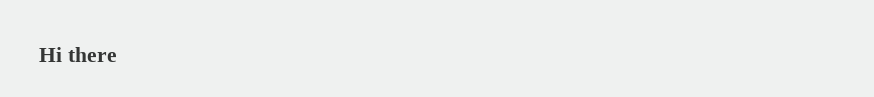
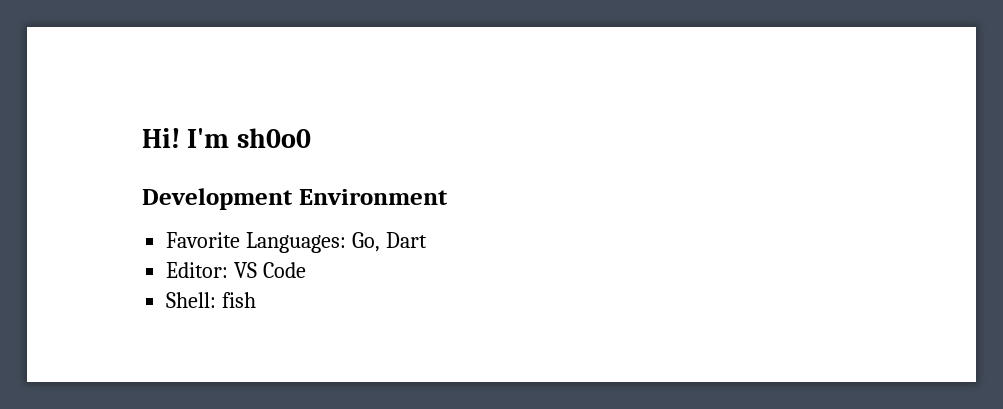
[39,47,117,62] Hi there -> [142,128,311,148] [142,188,448,210] [166,232,428,253] [166,262,307,278] [166,292,257,308] Hi! I'm sh0o0 // Development Environment // Favorite Languages: Go, Dart // Editor: VS Code // Shell: fish

